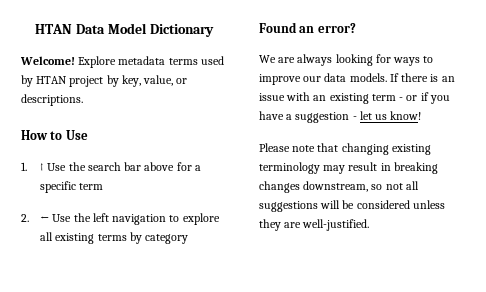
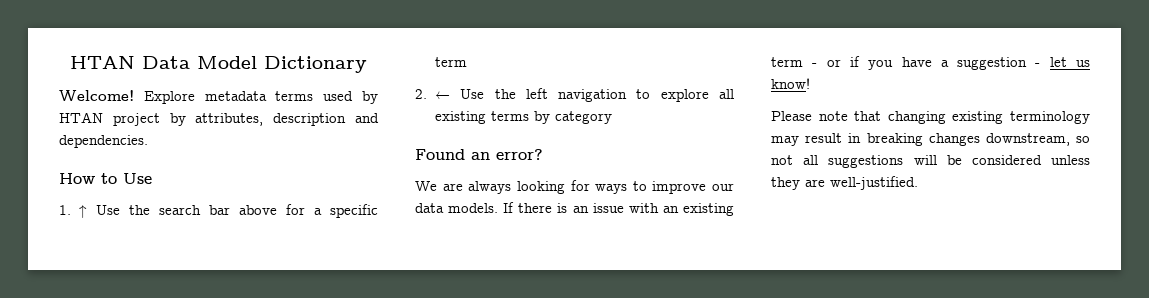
[121,75,188,87] [21,94,83,106] key, value, or descriptions. -> [195,113,380,126] [59,135,148,148] attributes, description and dependencies.

